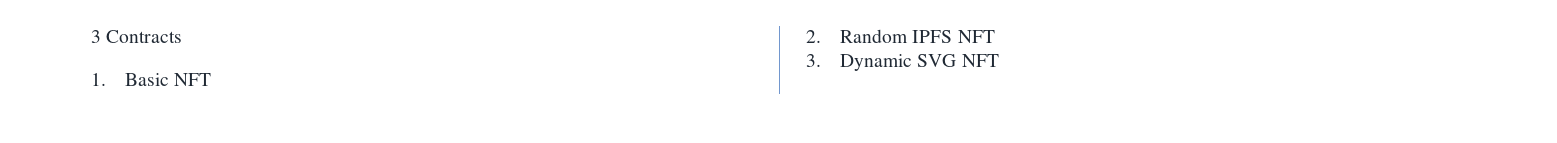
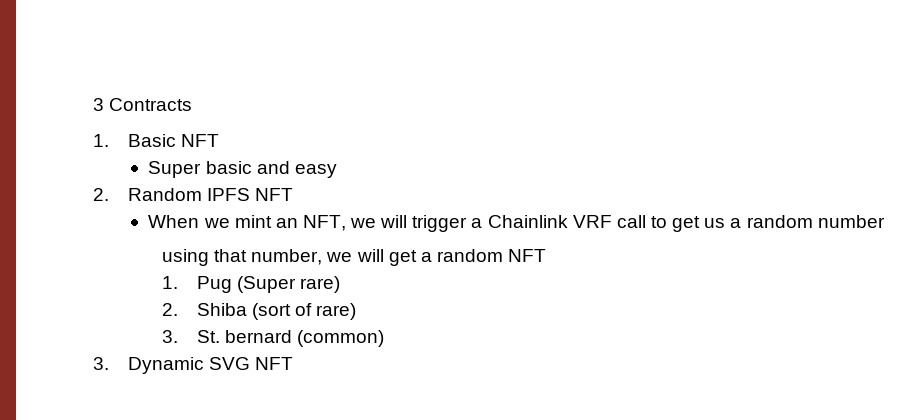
(212, 79) none -> [148,161,337,178] // Super basic and easy
(995, 36) none -> [148,215,885,232] [162,249,547,266] [162,276,340,293] [162,303,357,320] [162,330,384,347] // When we mint an NFT, we will trigger a Chainlink VRF call to get us a random number // using that number, we will get a random NFT // 1. Pug (Super rare) // 2. Shiba (sort of rare) // 3. St. bernard (common)

